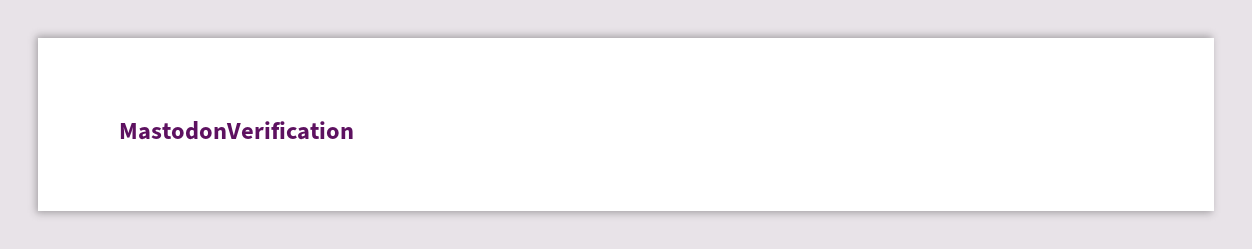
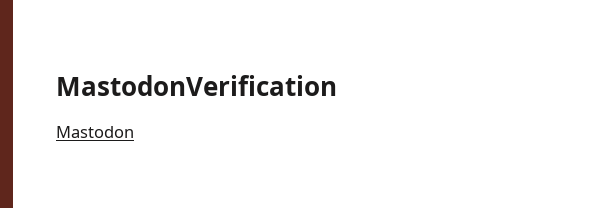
(354, 130) none -> [56,126,134,138] // Mastodon

